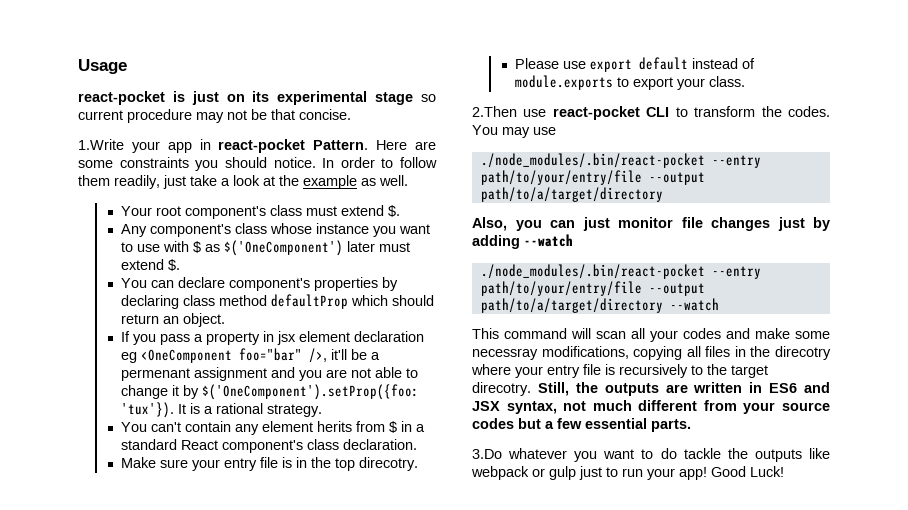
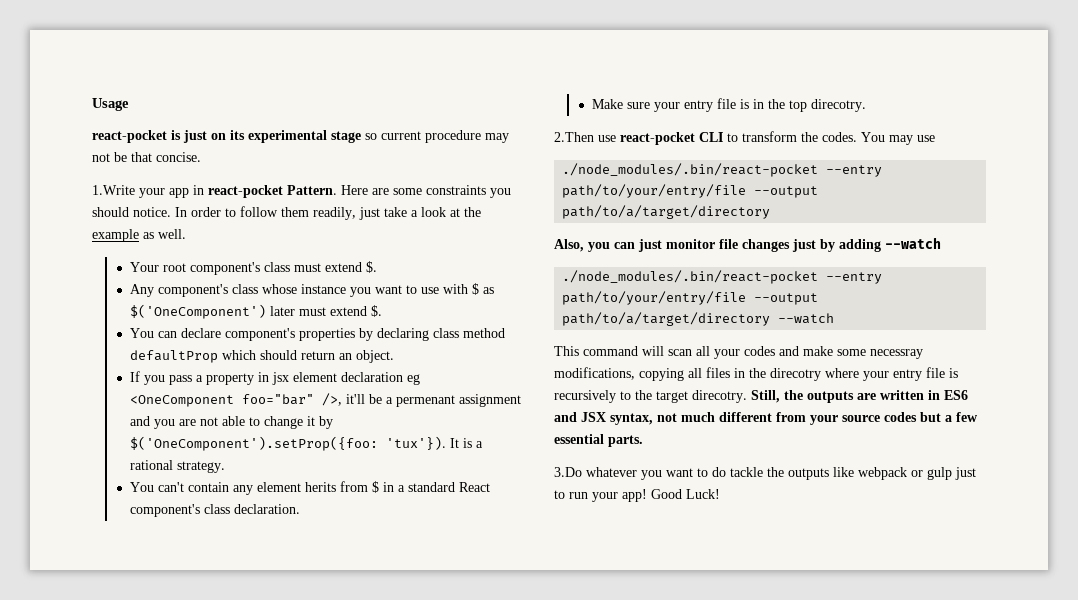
[515,57,756,72] [515,75,746,90] // Please use export default instead of module.exports to export your class. -> (866, 105) none

